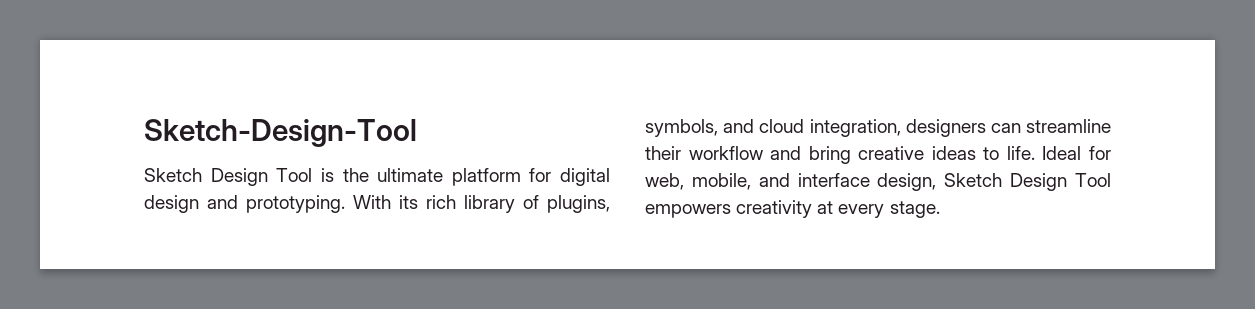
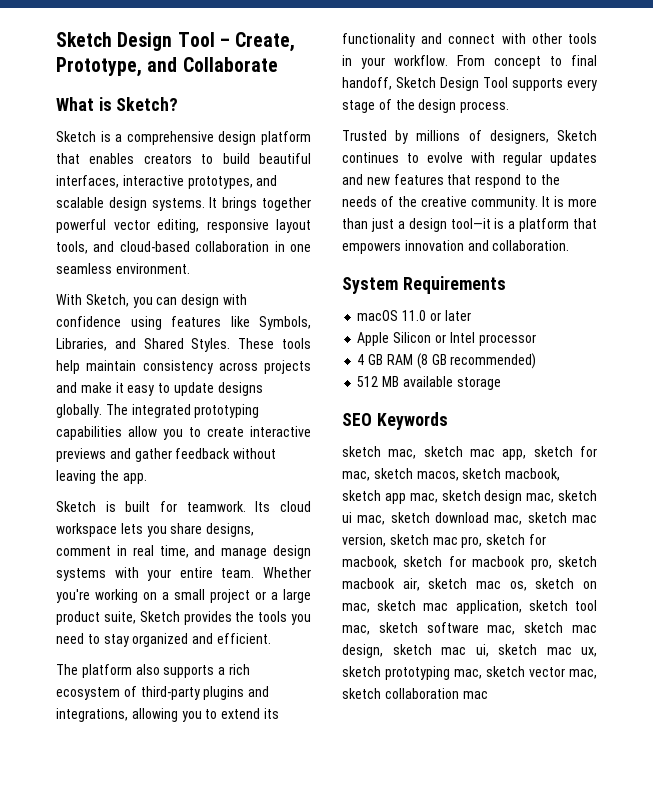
[144,119,417,147] [144,168,610,186] [144,195,610,213] [645,119,1111,137] [645,146,1111,164] [645,173,1111,191] [645,200,940,218] Sketch-Design-Tool // Sketch Design Tool is the ultimate platform for digital design and prototyping. With its rich library of plugins, symbols, and cloud integration, designers can streamline their workflow and bring creative ideas to life. Ideal for web, mobile, and interface design, Sketch Design Tool empowers creativity at every stage. -> [56,32,296,52] [56,57,278,77] [56,97,179,111] [56,131,311,145] [56,153,311,164] [56,175,278,189] [56,197,311,211] [56,219,311,233] [56,241,311,254] [56,263,190,274] [56,294,247,308] [56,316,311,330] [56,338,311,352] [56,360,311,374] [56,382,263,396] [56,404,260,418] [56,426,311,440] [56,448,277,462] [56,470,147,484] [56,501,311,512] [56,523,255,537] [56,545,311,559] [56,567,311,581] [56,589,311,603] [56,611,311,625] [56,633,271,647] [56,664,250,678] [56,686,270,700] [56,708,279,722] [342,33,597,47] [342,55,597,69] [342,77,597,91] [342,99,510,113] [342,130,597,144] [342,152,597,166] [342,174,560,188] [342,196,597,210] [342,218,597,232] [342,240,570,254] [342,276,506,294] [357,310,471,321] [357,332,536,346] [357,353,537,369] [357,376,501,390] [342,412,448,430] [342,446,597,460] [342,468,561,481] [342,490,597,504] [342,512,597,525] [342,534,546,548] [342,556,597,570] [342,578,597,591] [342,600,597,614] [342,622,597,635] [342,644,597,658] [342,666,597,680] [342,688,488,699] Sketch Design Tool – Create, Prototype, and Collaborate // What is Sketch? // Sketch is a comprehensive design platform that enables creators to build beautiful interfaces, interactive prototypes, and scalable design systems. It brings together powerful vector editing, responsive layout tools, and cloud-based collaboration in one seamless environment. // With Sketch, you can design with confidence using features like Symbols, Libraries, and Shared Styles. These tools help maintain consistency across projects and make it easy to update designs globally. The integrated prototyping capabilities allow you to create interactive previews and gather feedback without leaving the app. // Sketch is built for teamwork. Its cloud workspace lets you share designs, comment in real time, and manage design systems with your entire team. Whether you're working on a small project or a large product suite, Sketch provides the tools you need to stay organized and efficient. // The platform also supports a rich ecosystem of third-party plugins and integrations, allowing you to extend its functionality and connect with other tools in your workflow. From concept to final handoff, Sketch Design Tool supports every stage of the design process. // Trusted by millions of designers, Sketch continues to evolve with regular updates and new features that respond to the needs of the creative community. It is more than just a design tool—it is a platform that empowers innovation and collaboration. // System Requirements // macOS 11.0 or later // Apple Silicon or Intel processor // 4 GB RAM (8 GB recommended) // 512 MB available storage // SEO Keywords // sketch mac, sketch mac app, sketch for mac, sketch macos, sketch macbook, sketch app mac, sketch design mac, sketch ui mac, sketch download mac, sketch mac version, sketch mac pro, sketch for macbook, sketch for macbook pro, sketch macbook air, sketch mac os, sketch on mac, sketch mac application, sketch tool mac, sketch software mac, sketch mac design, sketch mac ui, sketch mac ux, sketch prototyping mac, sketch vector mac, sketch collaboration mac

